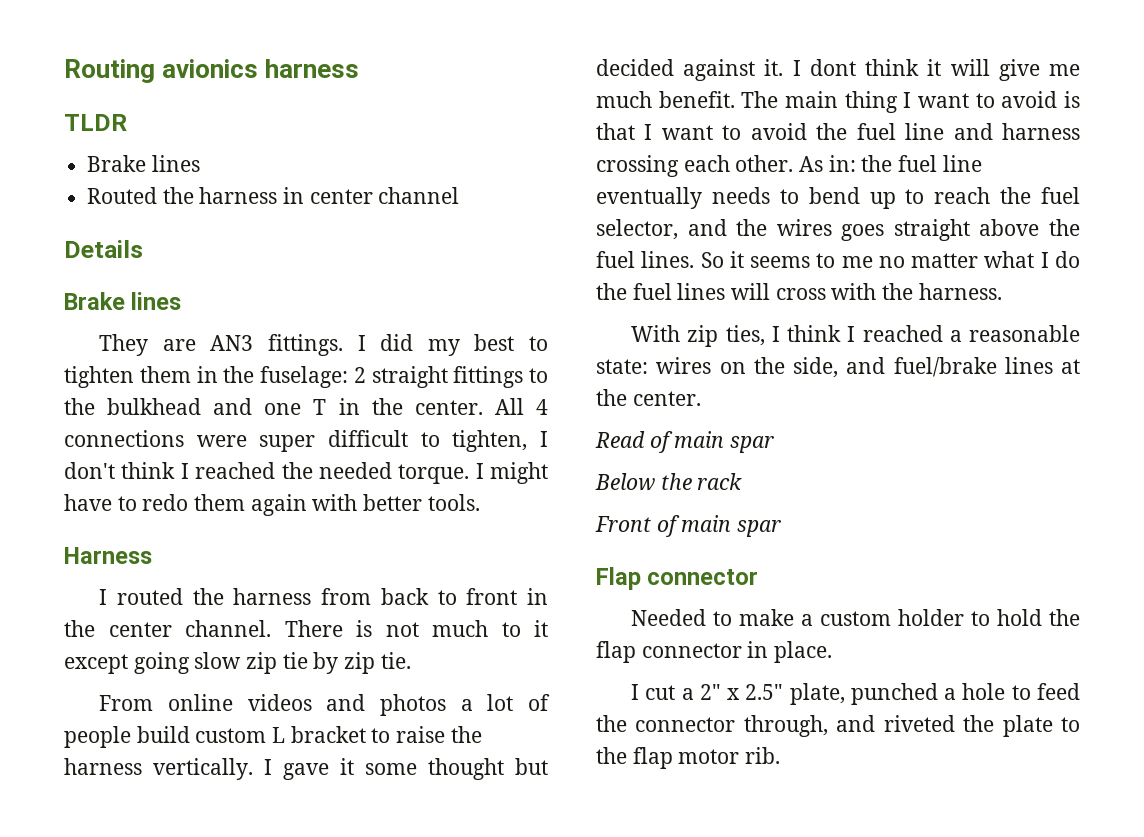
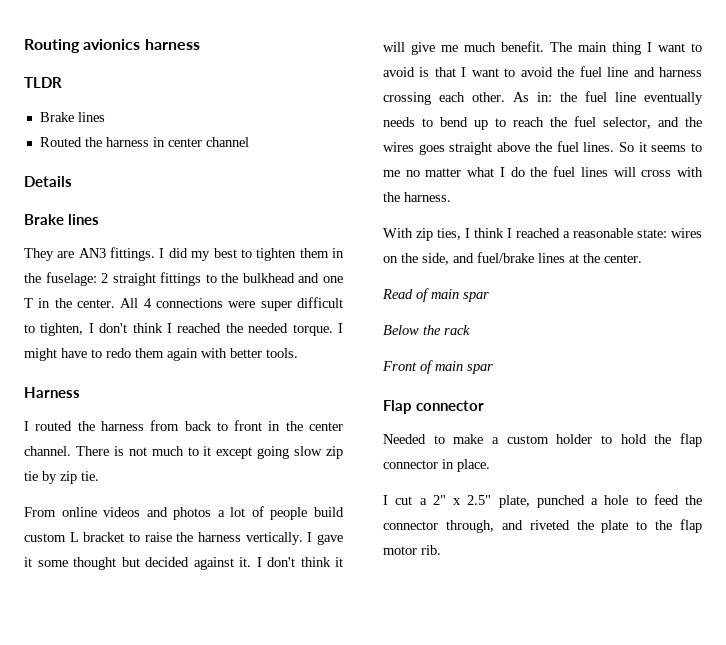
[809,59,856,76] dont -> [267,557,295,567] don't

